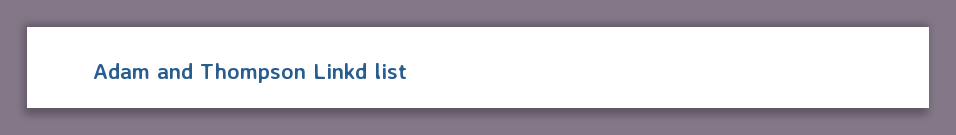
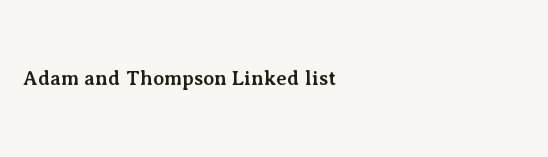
[313,63,367,79] Linkd -> [232,70,300,85] Linked

